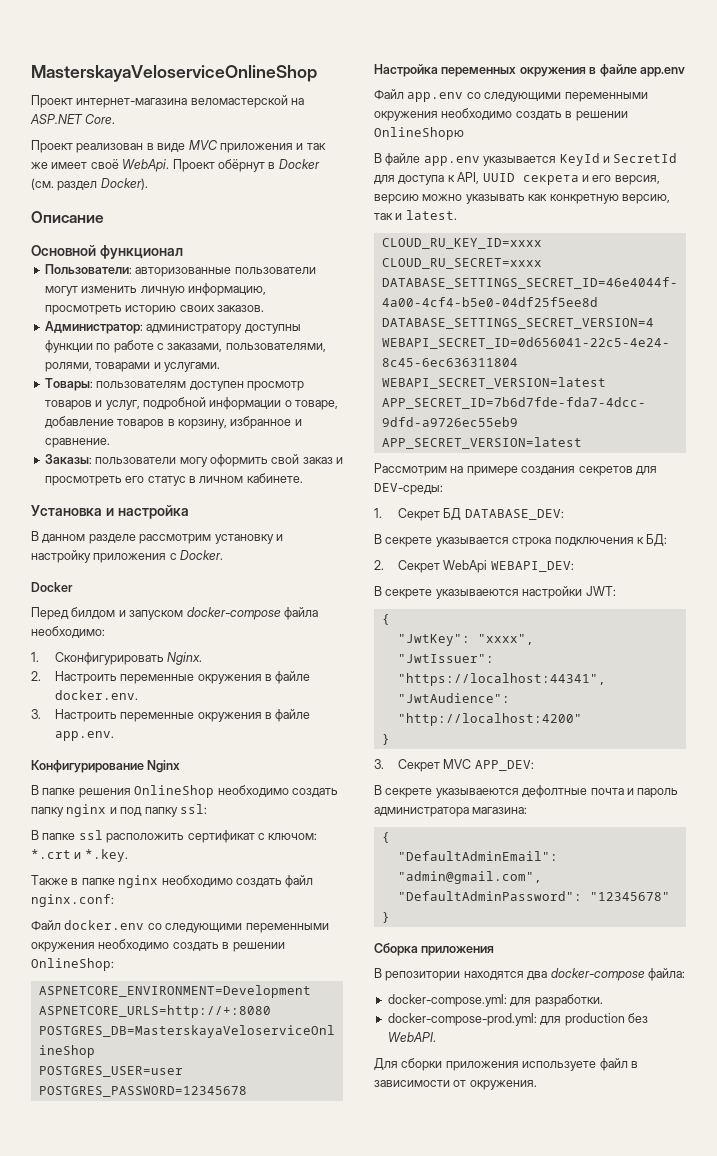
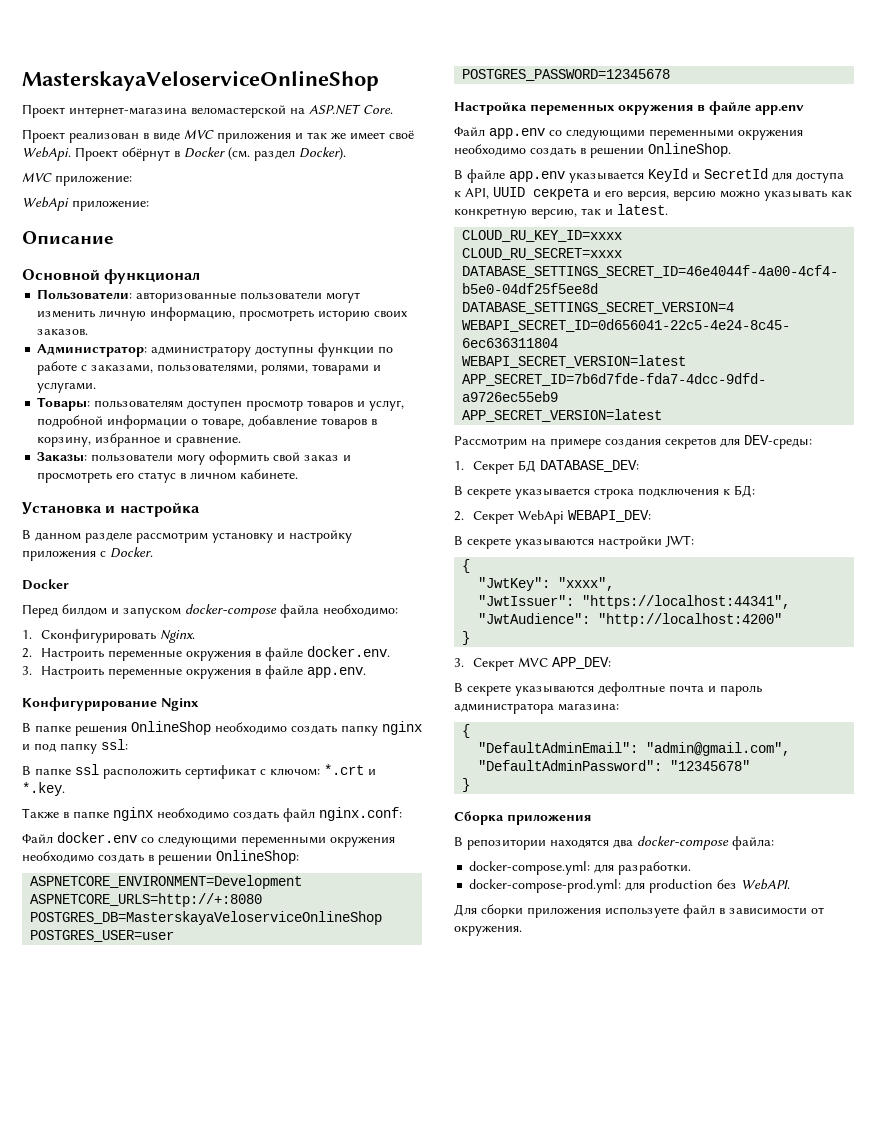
(148, 184) none -> [22,172,132,186] [22,197,149,211] // MVC приложение: // WebApi приложение:
[374,127,464,140] OnlineShopю -> [648,143,731,157] OnlineShop.
[435,589,519,599] указываеются -> [515,538,594,549] указываются
[435,788,519,798] указываеются -> [515,685,594,696] указываются

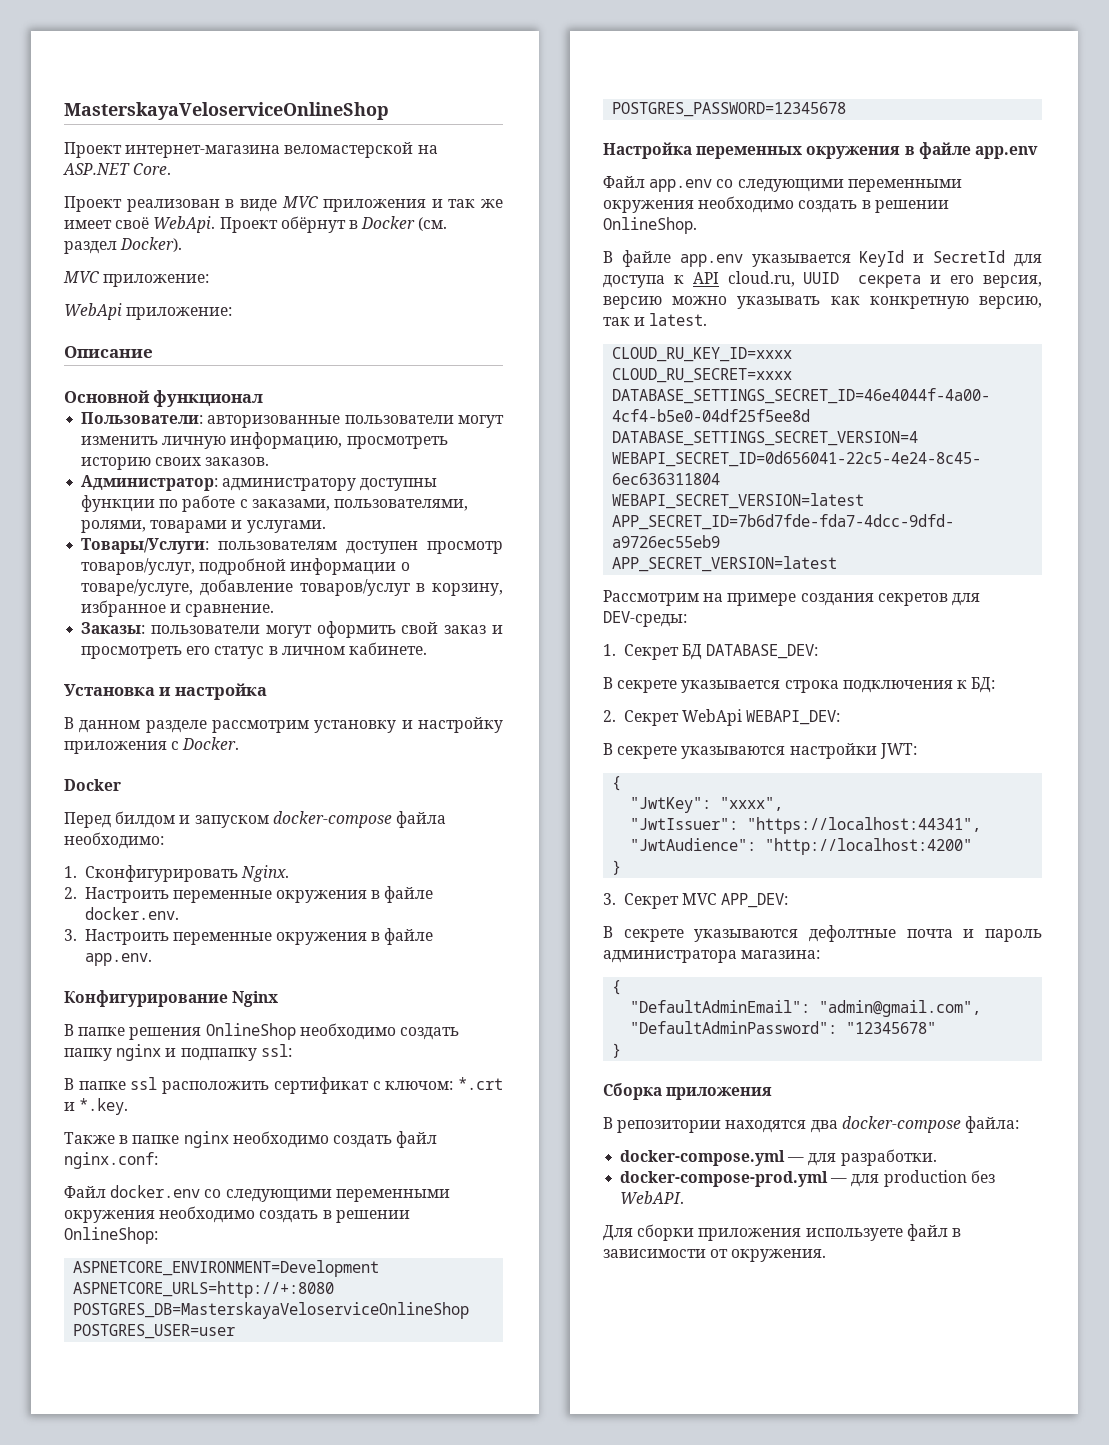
[37,397,91,411] Товары: -> [81,538,210,554] Товары/Услуги:
[307,400,405,411] [37,415,368,429] товаров и услуг, подробной информации о товаре, добавление товаров -> [81,558,410,575] [81,579,410,596] товаров/услуг, подробной информации о товаре/услуге, добавление товаров/услуг
[177,454,206,465] могу -> [265,625,312,638] могут
[34,743,97,754] под папку -> [180,1048,257,1061] подпапку
[465,188,489,199] API, -> [692,271,795,287] API cloud.ru,
[469,861,591,875] docker-compose.yml: -> [620,1150,805,1166] docker-compose.yml —
[469,879,622,893] docker-compose-prod.yml: -> [620,1171,848,1187] docker-compose-prod.yml —

